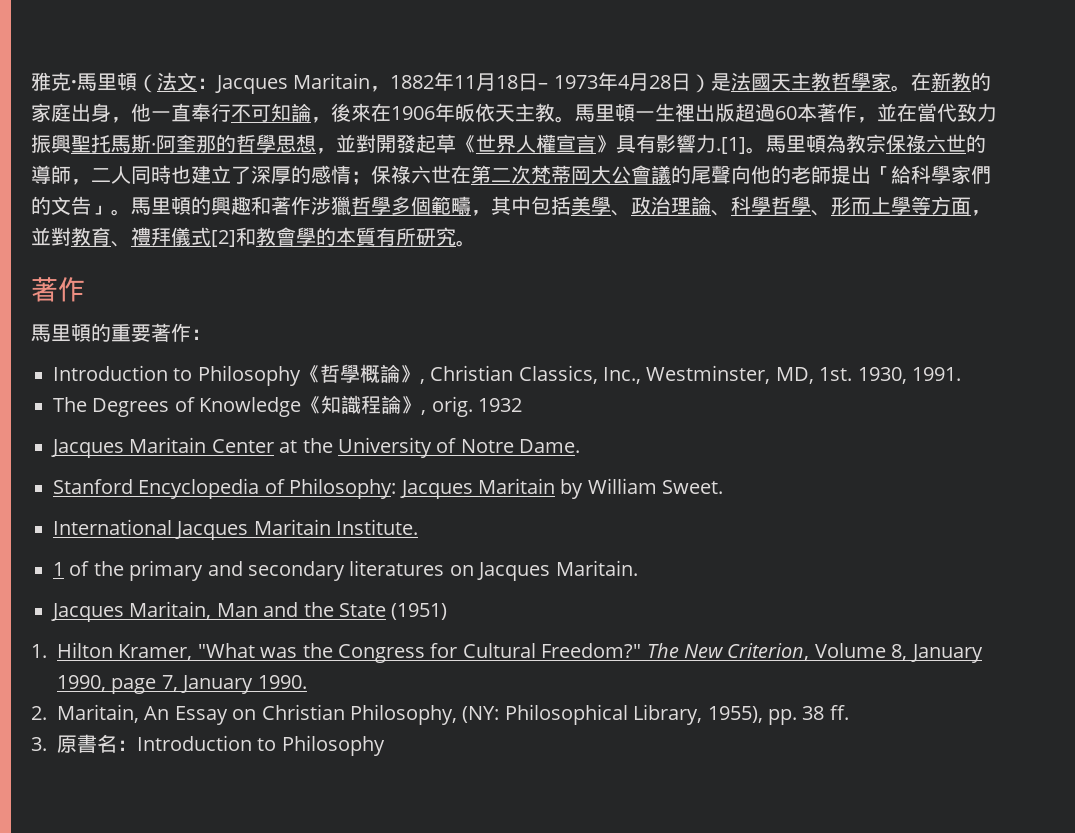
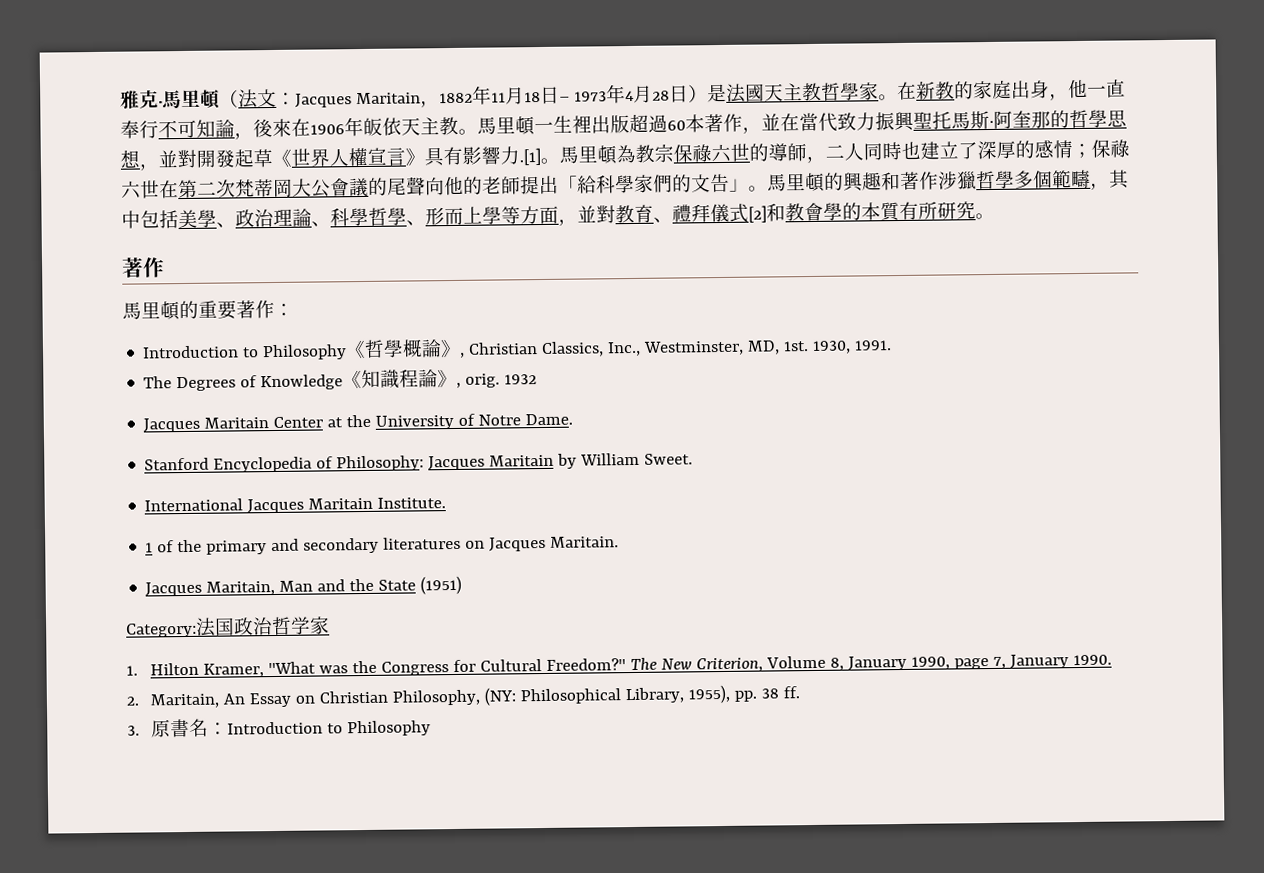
(448, 611) none -> [126,616,330,638] // Category:法国政治哲学家

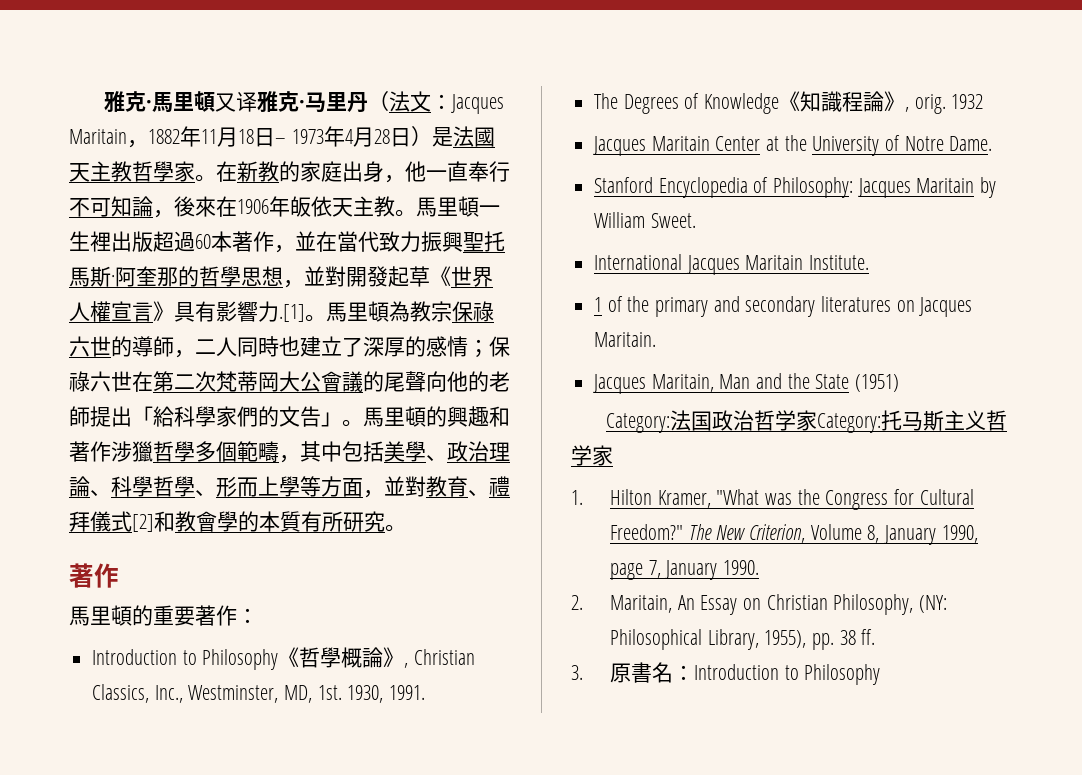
(221, 99) none -> [214,91,368,113] 又译雅克·马里丹
(330, 625) none -> [816,410,1007,433] [571,445,613,466] Category:托马斯主义哲学家

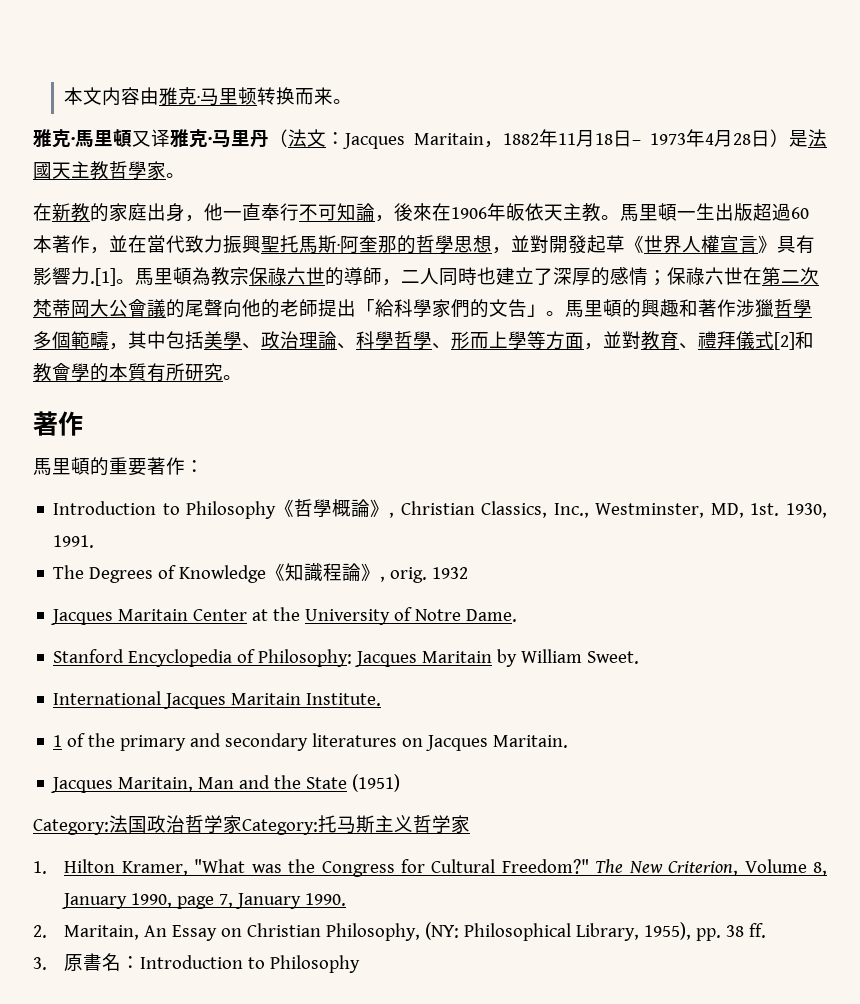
(103, 101) none -> [64,87,353,106] 本文内容由雅克·马里顿转换而来。 //
(216, 178) none -> (185, 175) //
[90,231,111,252] 裡 -> (715, 211) none

